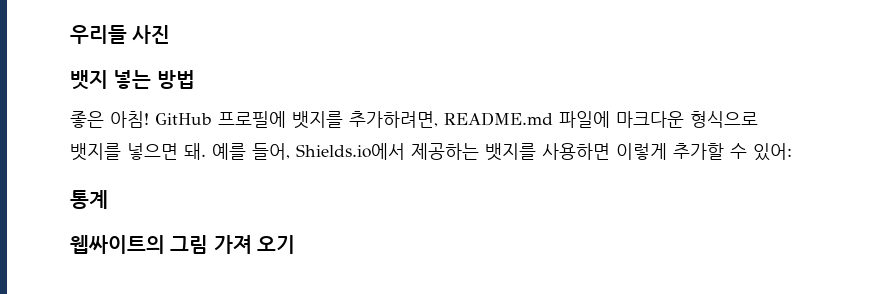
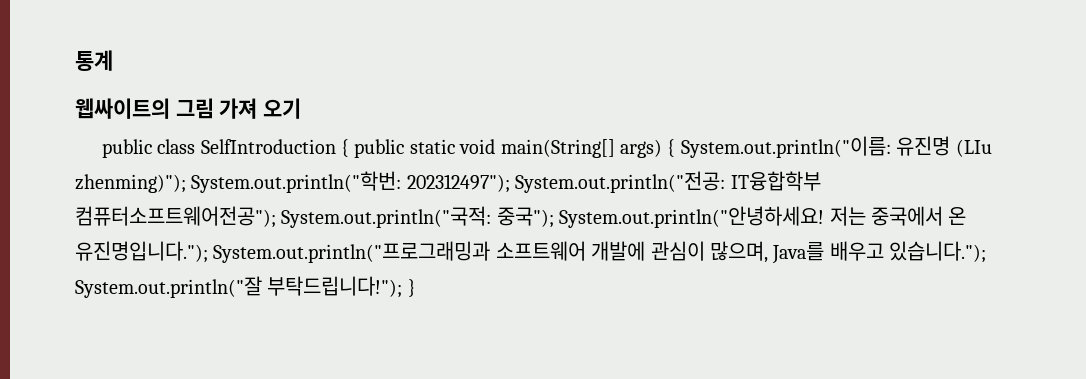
[70,25,171,44] [70,70,195,90] [70,111,758,129] [70,143,792,161] 우리들 사진 // 뱃지 넣는 방법 // 좋은 아침! GitHub 프로필에 뱃지를 추가하려면, README.md 파일에 마크다운 형식으로 뱃지를 넣으면 돼. 예를 들어, Shields.io에서 제공하는 뱃지를 사용하면 이렇게 추가할 수 있어: // -> (75, 60) none
(295, 244) none -> [101,136,992,158] [75,171,821,193] [75,206,967,228] [75,241,987,264] [75,276,416,298] // public class SelfIntroduction { public static void main(String[] args) { System.out.println("이름: 유진명 (LIu zhenming)"); System.out.println("학번: 202312497"); System.out.println("전공: IT융합학부 컴퓨터소프트웨어전공"); System.out.println("국적: 중국"); System.out.println("안녕하세요! 저는 중국에서 온 유진명입니다."); System.out.println("프로그래밍과 소프트웨어 개발에 관심이 많으며, Java를 배우고 있습니다."); System.out.println("잘 부탁드립니다!"); }

